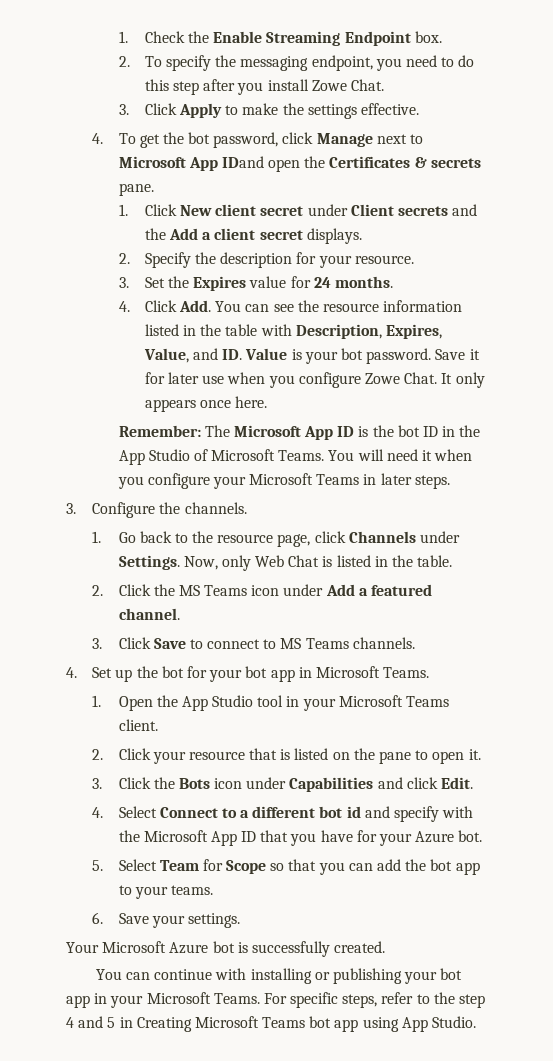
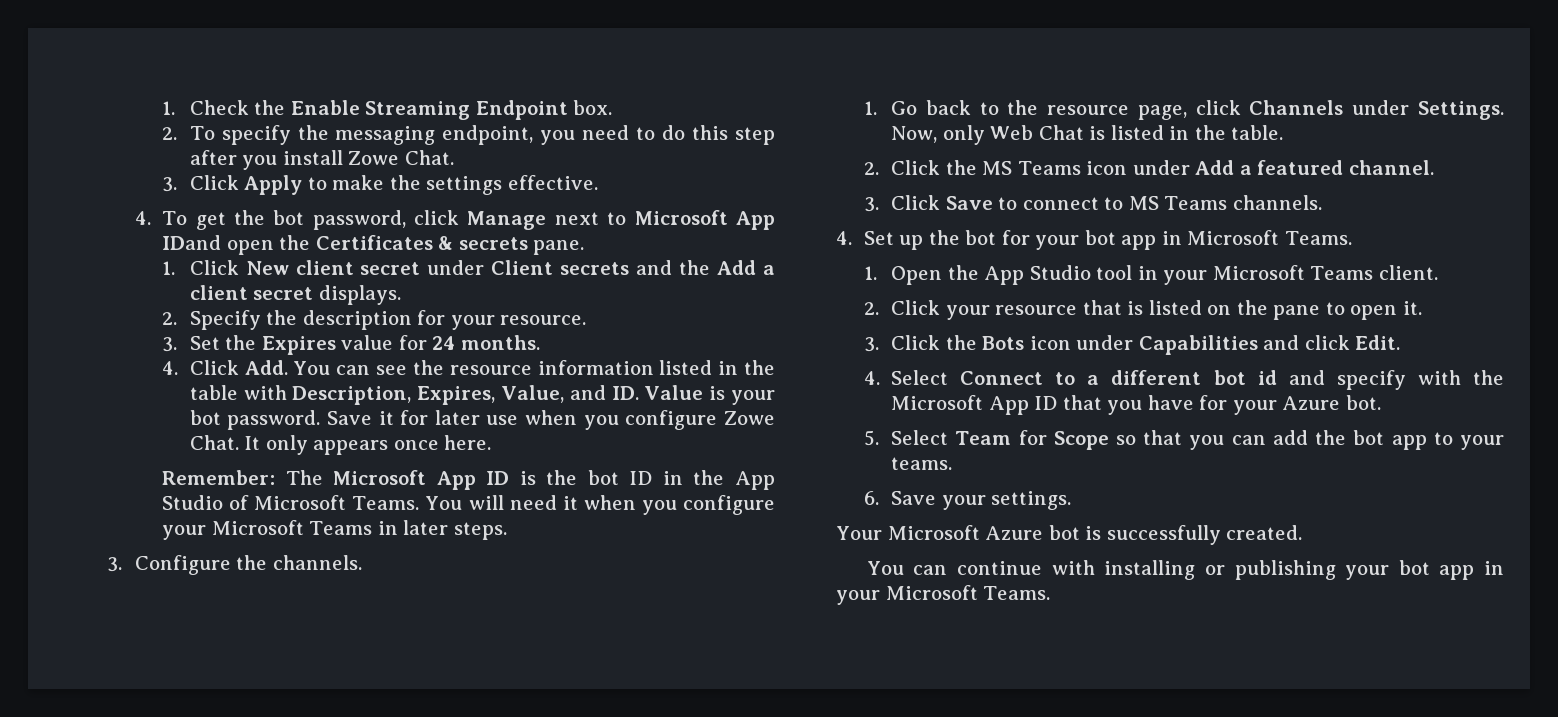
[263,992,486,1008] [66,1016,477,1032] For specific steps, refer to the step 4 and 5 in Creating Microsoft Teams bot app using App Studio. -> (1051, 593) none

